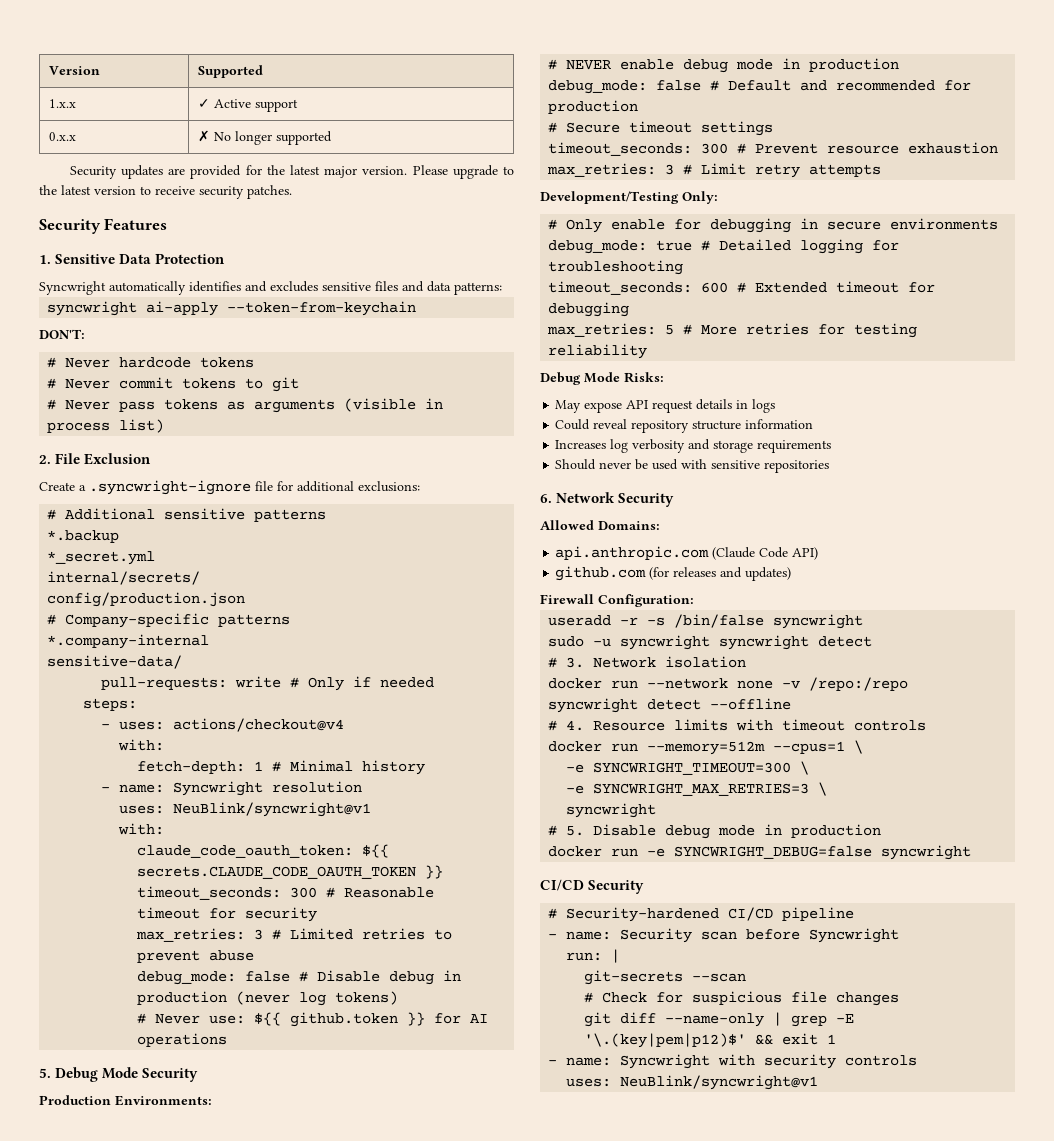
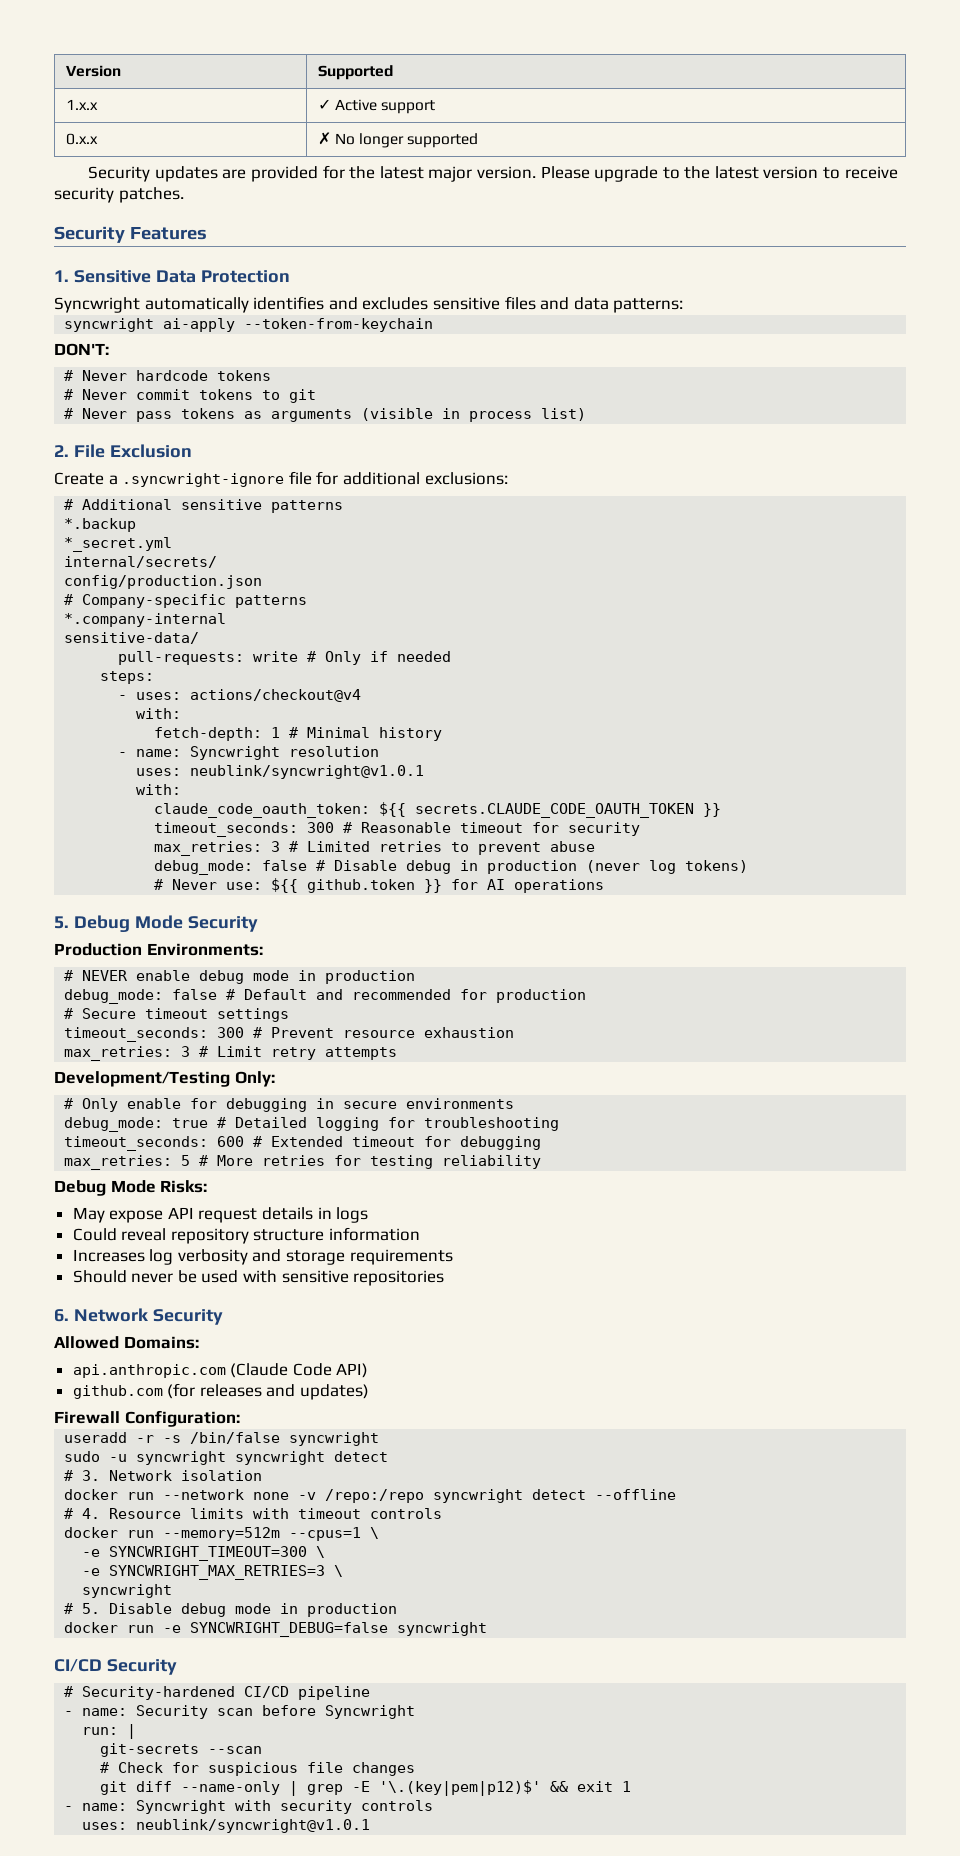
[173,802,372,817] NeuBlink/syncwright@v1 -> [190,765,425,779] neublink/syncwright@v1.0.1
[620,1075,819,1090] NeuBlink/syncwright@v1 -> [136,1819,371,1833] neublink/syncwright@v1.0.1

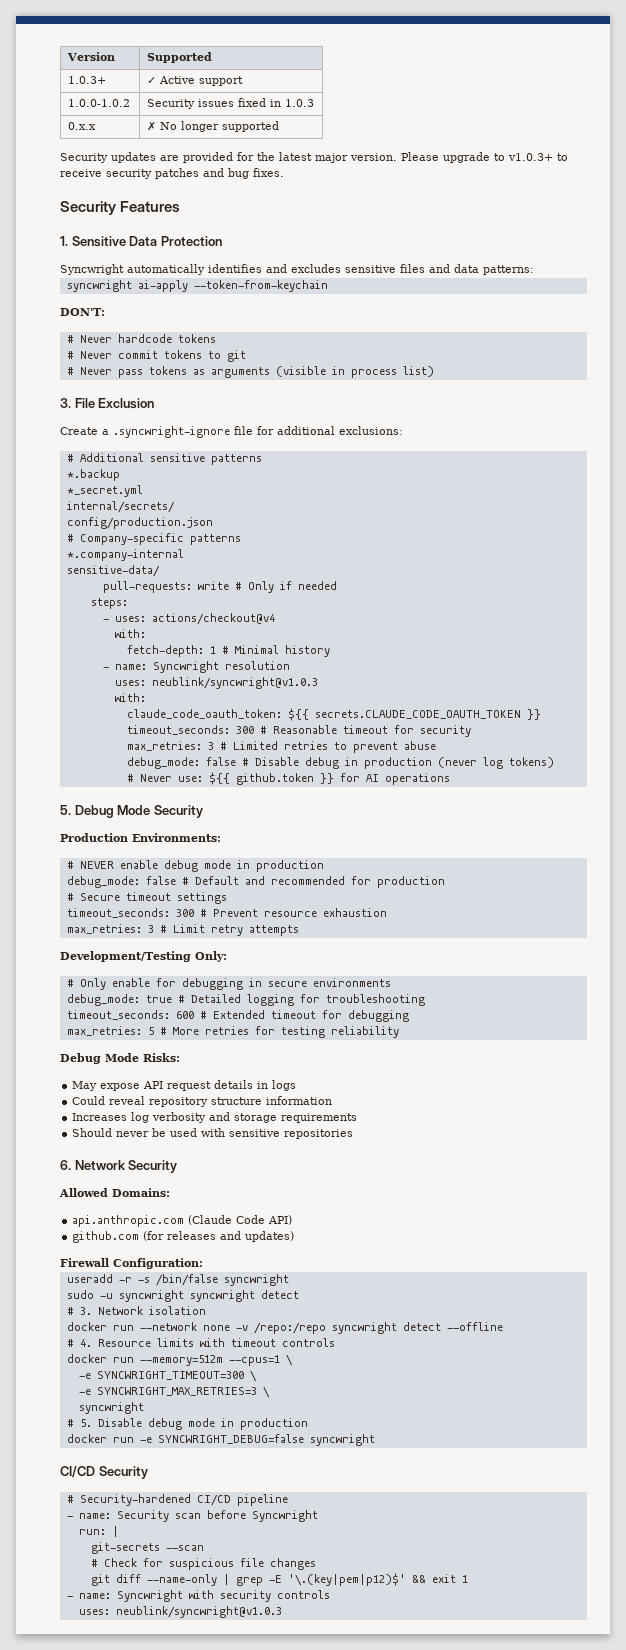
[65,99,98,110] 1.x.x -> [68,76,107,84] 1.0.3+
(436, 107) none -> [68,99,131,107] [147,98,315,109] // 1.0.0-1.0.2 | Security issues fixed in 1.0.3
[684,166,898,179] [54,187,184,203] the latest version to receive security patches. -> [508,153,568,161] [60,168,284,179] v1.0.3+ to receive security patches and bug fixes.
[54,445,69,457] 2. -> [60,398,71,408] 3.
[190,765,425,779] neublink/syncwright@v1.0.1 -> [151,677,318,689] neublink/syncwright@v1.0.3
[136,1819,371,1833] neublink/syncwright@v1.0.1 -> [115,1606,282,1618] neublink/syncwright@v1.0.3

